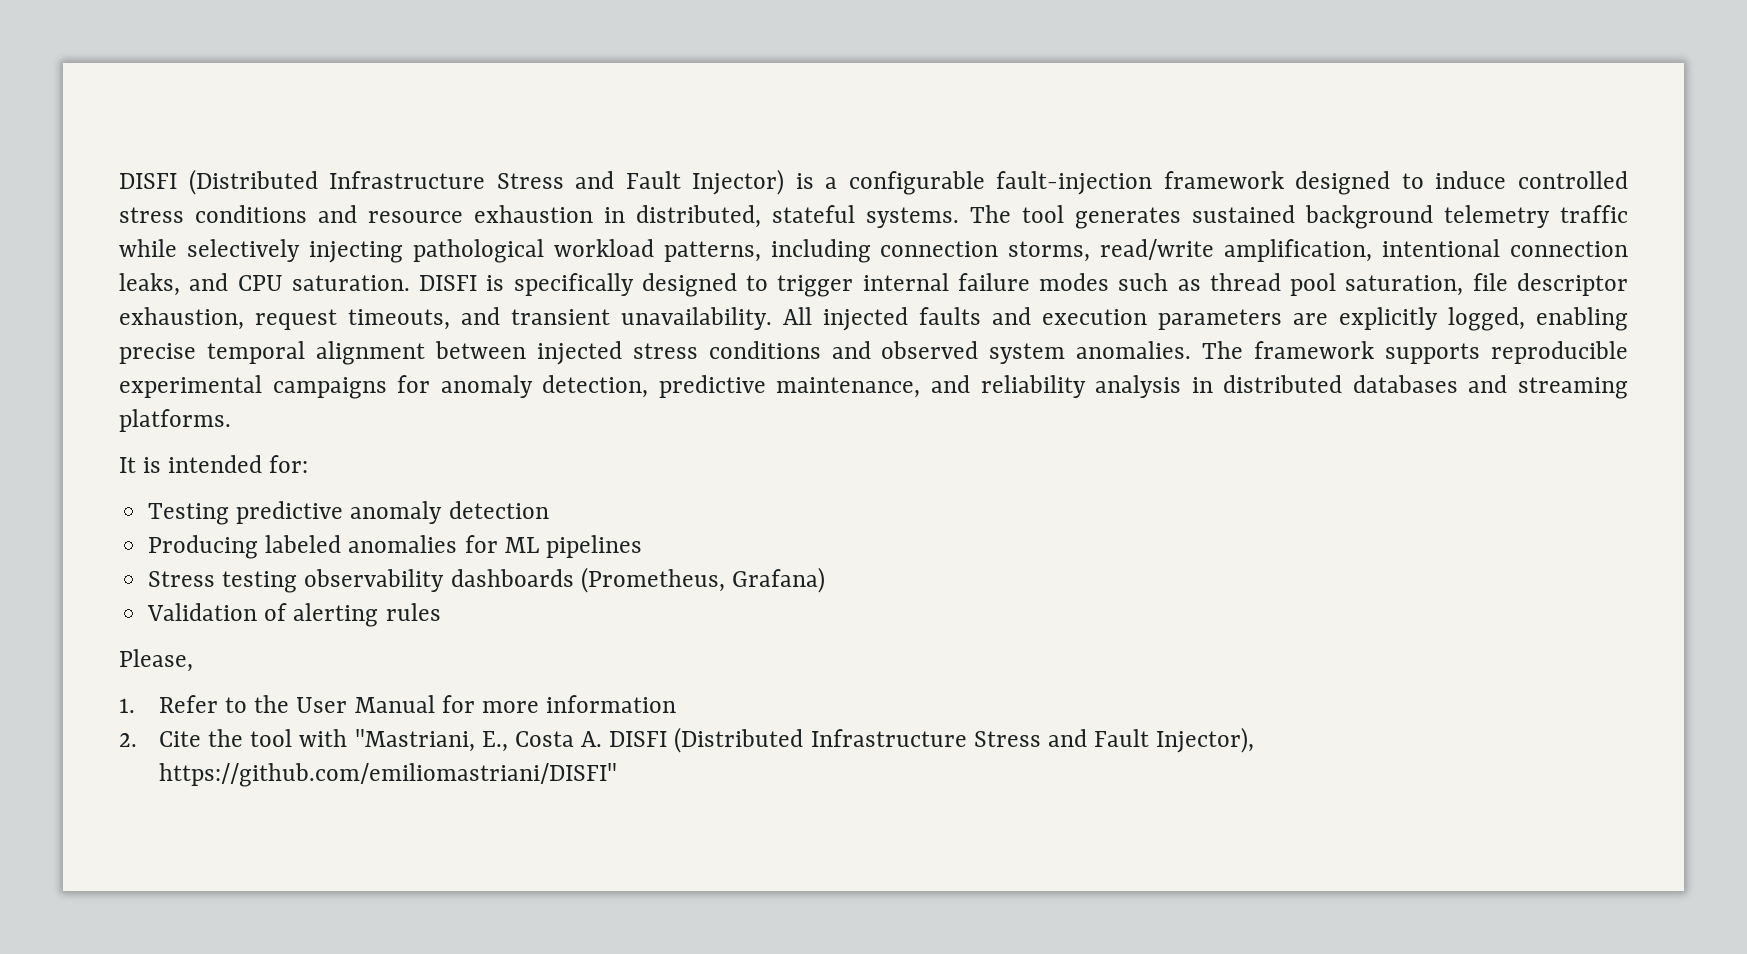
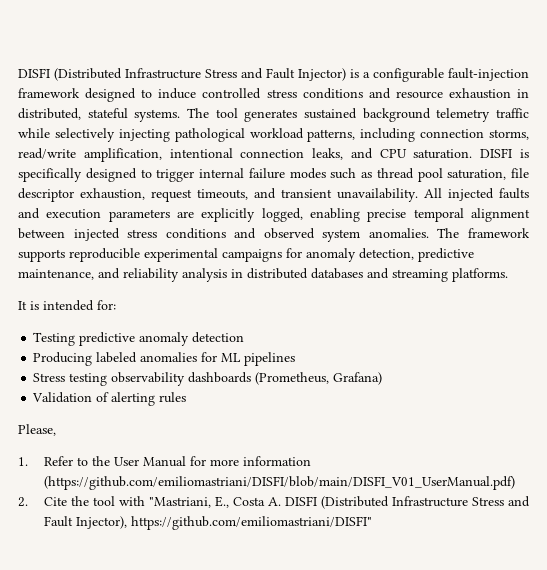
(677, 704) none -> [43,476,515,490] (https://github.com/emiliomastriani/DISFI/blob/main/DISFI_V01_UserManual.pdf)

